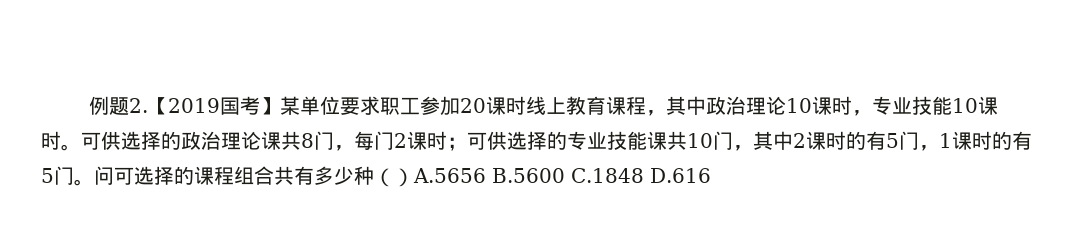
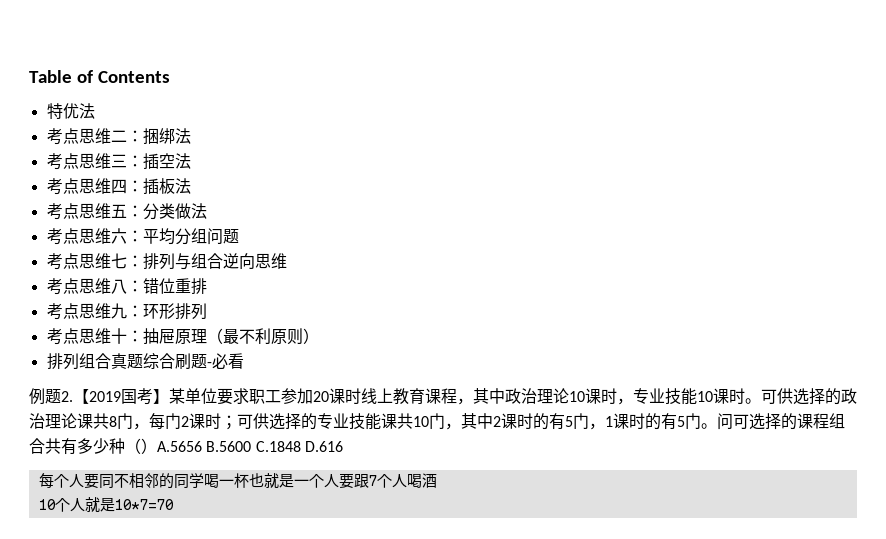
(89, 105) none -> [29,70,170,83] [46,103,95,119] [46,128,191,145] [46,153,191,170] [46,178,191,195] [46,203,207,220] [46,228,239,245] [46,253,287,270] [46,278,207,295] [46,303,207,320] [46,328,319,345] [46,353,244,370] Table of Contents // 特优法 // 考点思维二：捆绑法 // 考点思维三：插空法 // 考点思维四：插板法 // 考点思维五：分类做法 // 考点思维六：平均分组问题 // 考点思维七：排列与组合逆向思维 // 考点思维八：错位重排 // 考点思维九：环形排列 // 考点思维十：抽屉原理（最不利原则） // 排列组合真题综合刷题-必看 //
(711, 175) none -> [38,473,437,489] [38,497,174,512] // 每个人要同不相邻的同学喝一杯也就是一个人要跟7个人喝酒 // 10个人就是10*7=70

